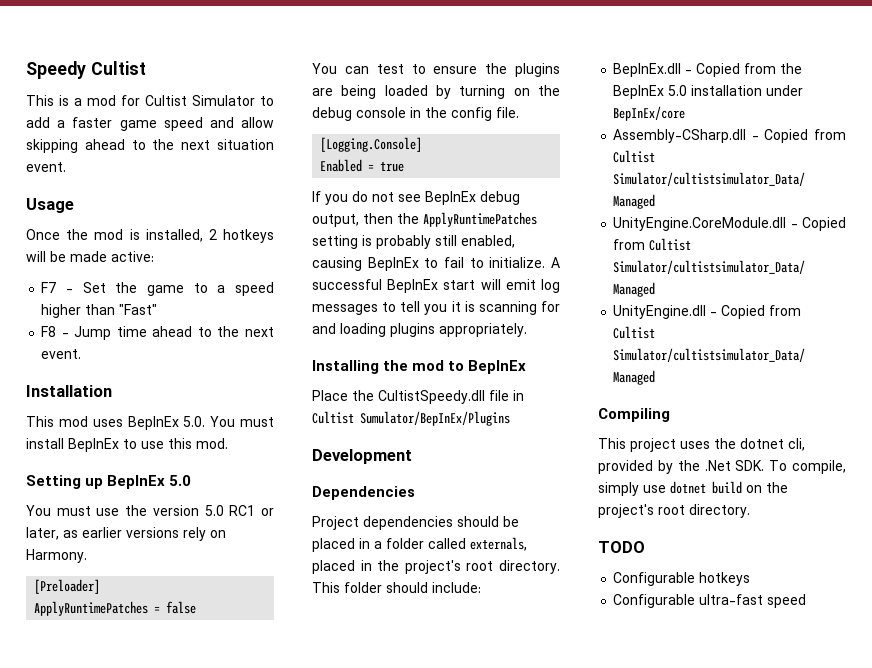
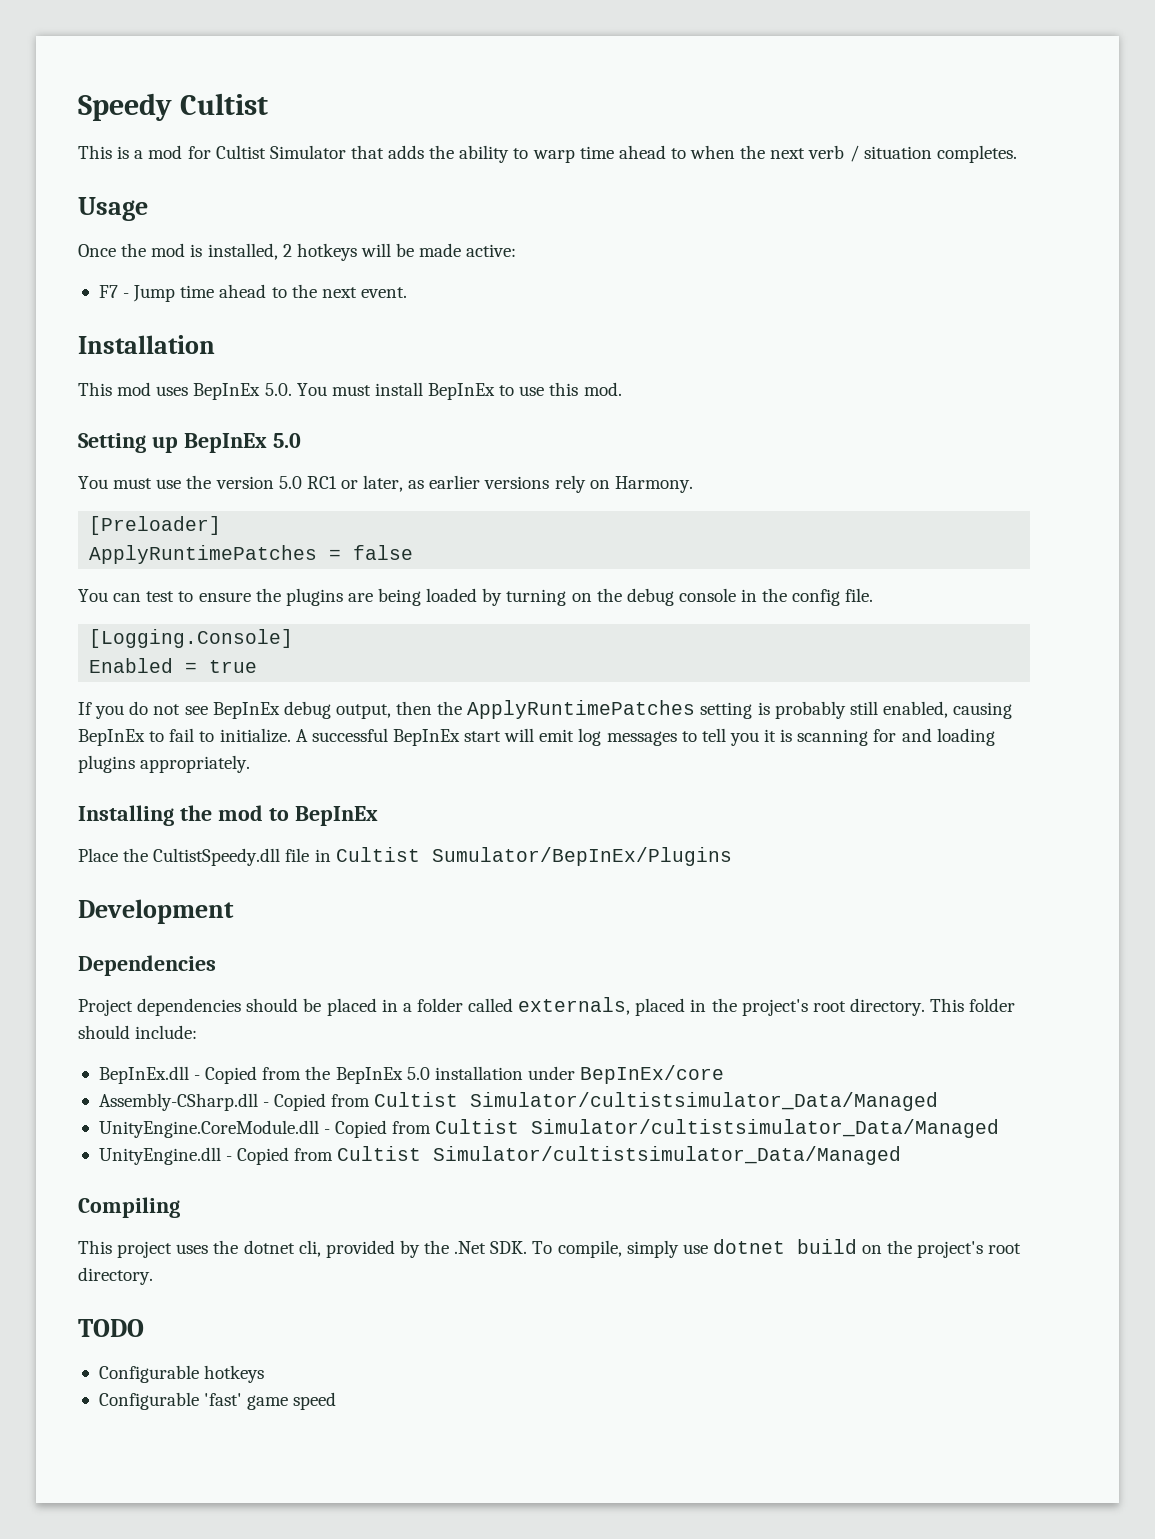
[260,96,274,106] [26,117,274,131] [26,139,274,153] [26,162,66,172] to add a faster game speed and allow skipping ahead to the next situation event. -> [350,145,1017,163] that adds the ability to warp time ahead to when the next verb / situation completes.
[82,282,274,296] [41,304,158,318] [41,326,69,337] Set the game to a speed higher than "Fast" // F8 - -> (130, 295) none
[699,594,764,605] ultra-fast -> [204,1393,289,1410] 'fast' game

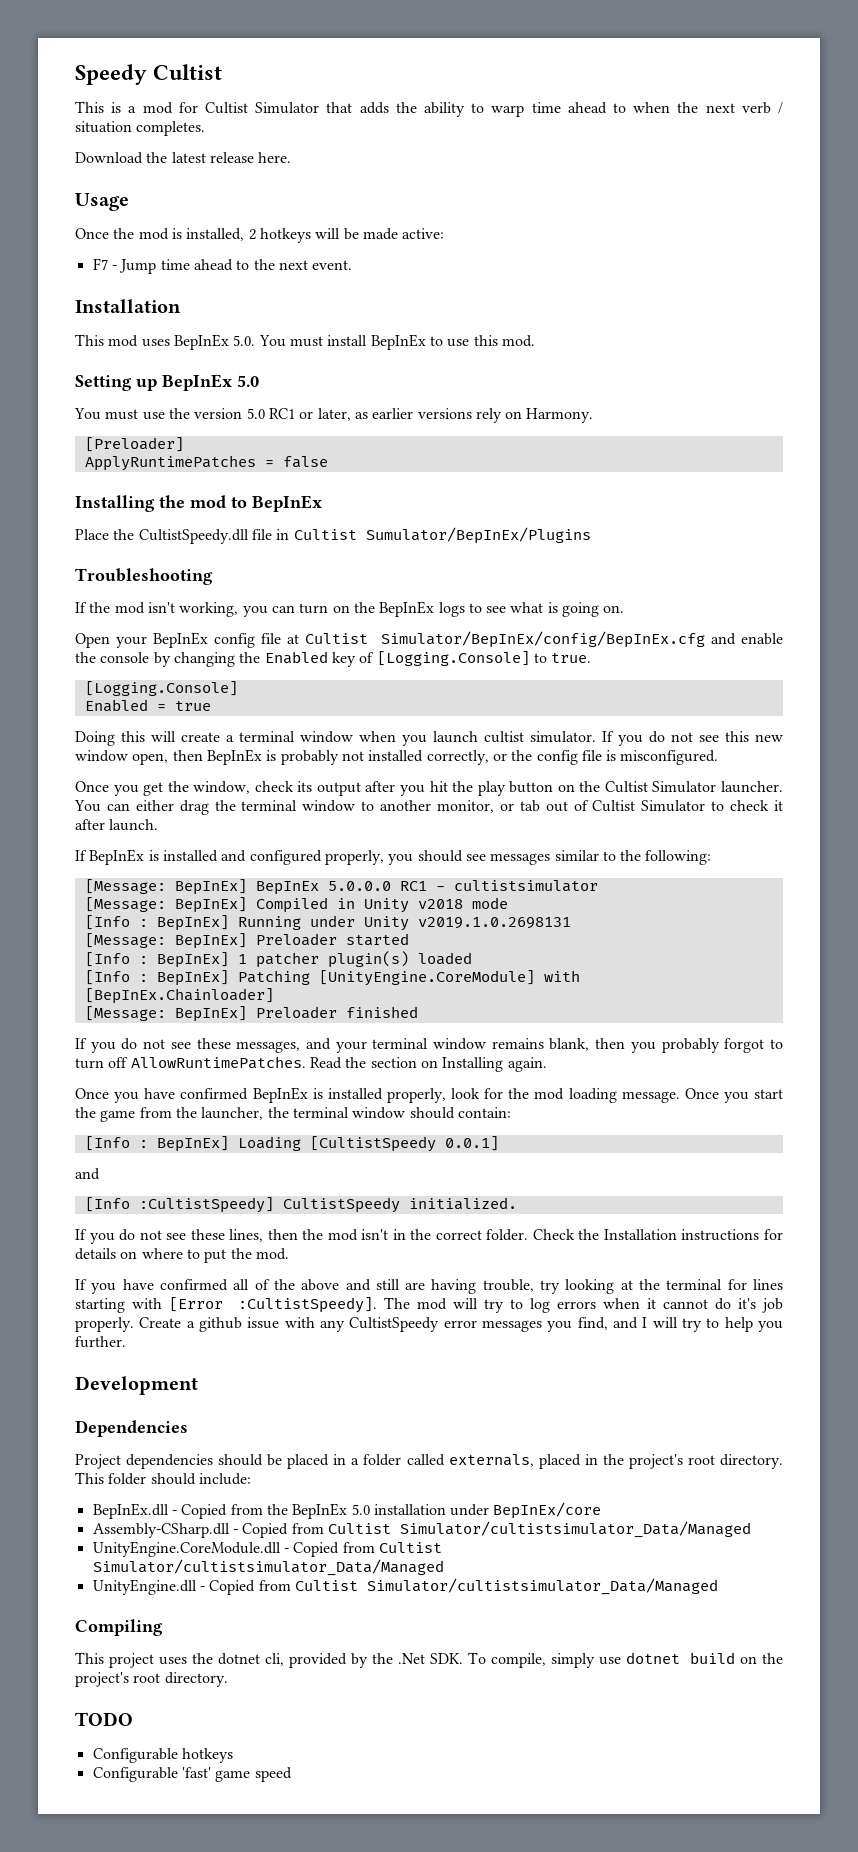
(1017, 154) none -> [75,152,292,164] // Download the latest release here.
[78,588,874,606] [89,629,294,648] [89,658,258,673] [78,700,1013,719] [78,728,995,746] [78,755,251,773] // You can test to ensure the plugins are being loaded by turning on the debug console in the config file. // [Logging.Console] // Enabled = true // If you do not see BepInEx debug output, then the ApplyRuntimePatches setting is probably still enabled, causing BepInEx to fail to initialize. A successful BepInEx start will emit log messages to tell you it is scanning for and loading plugins appropriately. -> (328, 462) none
(732, 856) none -> [75,568,213,585] [75,601,625,617] [75,631,784,648] [75,651,592,667] [84,681,238,696] [84,699,211,712] [75,731,783,746] [75,749,719,765] [75,781,783,796] [74,800,784,815] [75,819,159,831] [75,849,712,865] [84,879,598,895] [84,897,508,913] [84,915,571,931] [84,933,409,949] [84,951,472,968] [84,970,580,986] [84,988,274,1004] [84,1006,418,1022] [75,1038,783,1053] [75,1056,547,1072] [75,1087,783,1103] [75,1107,511,1122] [84,1136,499,1152] [75,1168,100,1180] [84,1197,517,1213] [75,1229,783,1244] [75,1248,289,1263] [75,1279,783,1294] [75,1297,783,1313] [75,1317,784,1332] [75,1336,126,1348] // Troubleshooting // If the mod isn't working, you can turn on the BepInEx logs to see what is going on. // Open your BepInEx config file at Cultist Simulator/BepInEx/config/BepInEx.cfg and enable the console by changing the Enabled key of [Logging.Console] to true. // [Logging.Console] // Enabled = true // Doing this will create a terminal window when you launch cultist simulator. If you do not see this new window open, then BepInEx is probably not installed correctly, or the config file is misconfigured. // Once you get the window, check its output after you hit the play button on the Cultist Simulator launcher. You can either drag the terminal window to another monitor, or tab out of Cultist Simulator to check it after launch. // If BepInEx is installed and configured properly, you should see messages similar to the following: // [Message: BepInEx] BepInEx 5.0.0.0 RC1 - cultistsimulator // [Message: BepInEx] Compiled in Unity v2018 mode // [Info : BepInEx] Running under Unity v2019.1.0.2698131 // [Message: BepInEx] Preloader started // [Info : BepInEx] 1 patcher plugin(s) loaded // [Info : BepInEx] Patching [UnityEngine.CoreModule] with [BepInEx.Chainloader] // [Message: BepInEx] Preloader finished // If you do not see these messages, and your terminal window remains blank, then you probably forgot to turn off AllowRuntimePatches. Read the section on Installing again. // Once you have confirmed BepInEx is installed properly, look for the mod loading message. Once you start the game from the launcher, the terminal window should contain: // [Info : BepInEx] Loading [CultistSpeedy 0.0.1] // and // [Info :CultistSpeedy] CultistSpeedy initialized. // If you do not see these lines, then the mod isn't in the correct folder. Check the Installation instructions for details on where to put the mod. // If you have confirmed all of the above and still are having trouble, try looking at the terminal for lines starting with [Error :CultistSpeedy]. The mod will try to log errors when it cannot do it's job properly. Create a github issue with any CultistSpeedy error messages you find, and I will try to help you further.

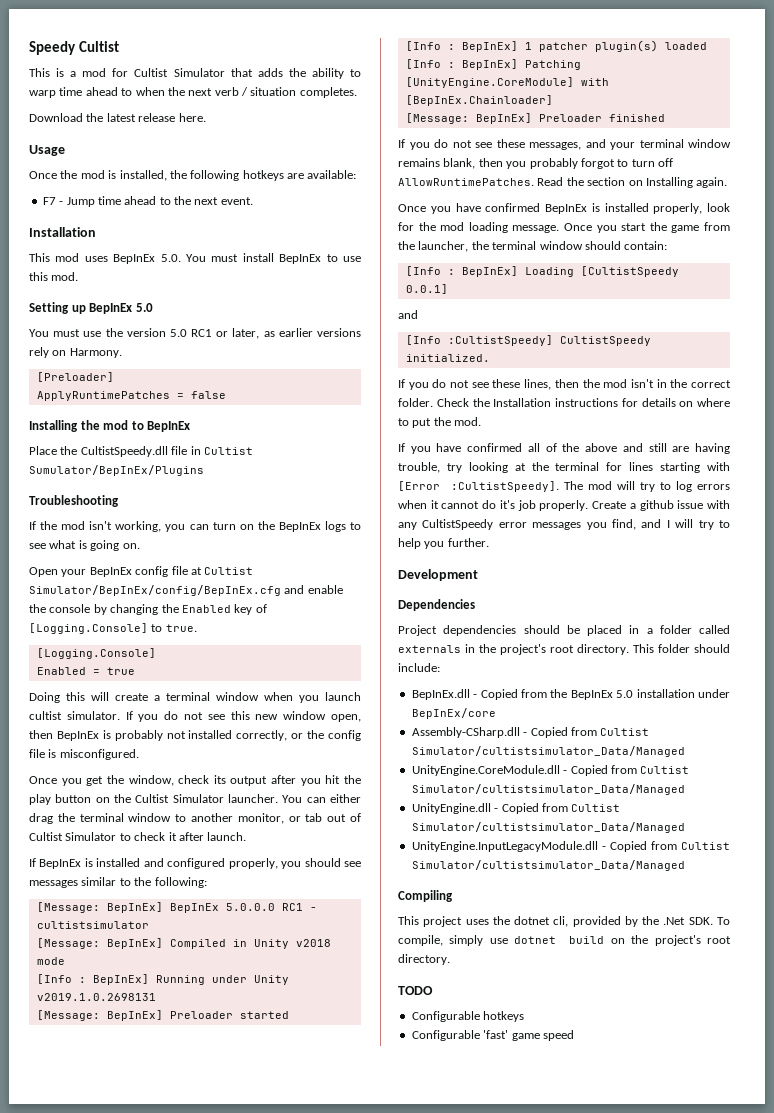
[248,228,445,243] 2 hotkeys will be made active: -> [169,170,357,181] the following hotkeys are available:
[448,1454,581,1469] externals, placed -> [398,645,461,653] externals
(718, 1586) none -> [411,841,730,852] [411,860,685,871] // UnityEngine.InputLegacyModule.dll - Copied from Cultist Simulator/cultistsimulator_Data/Managed

